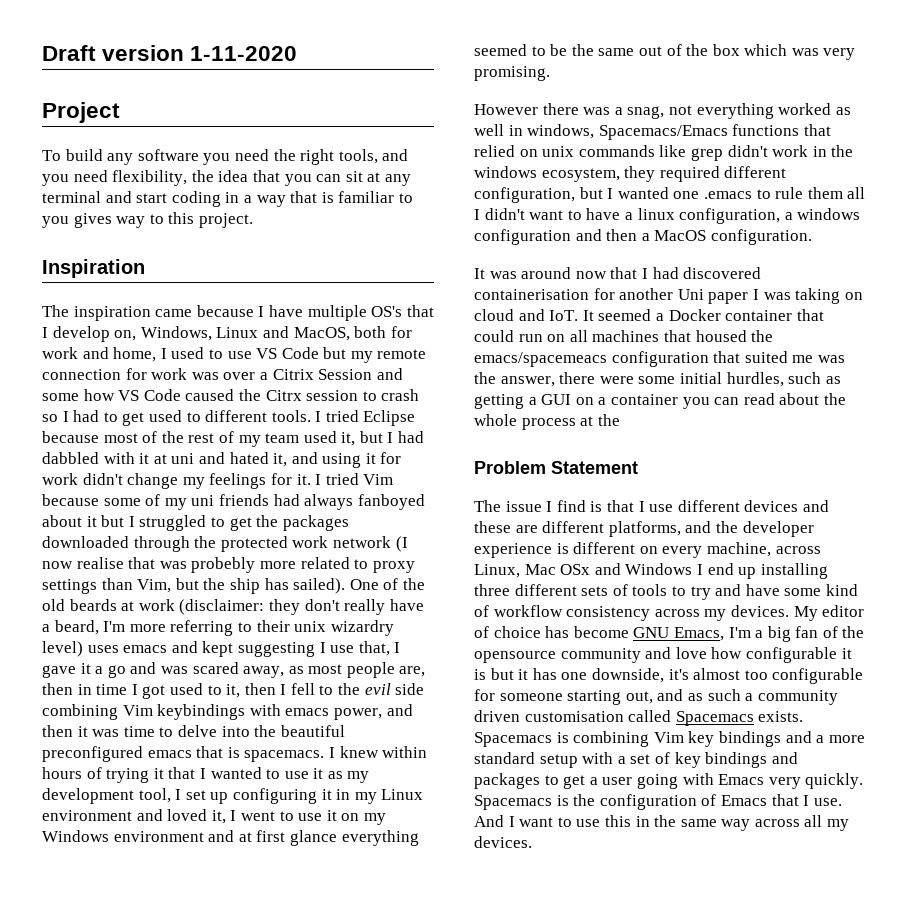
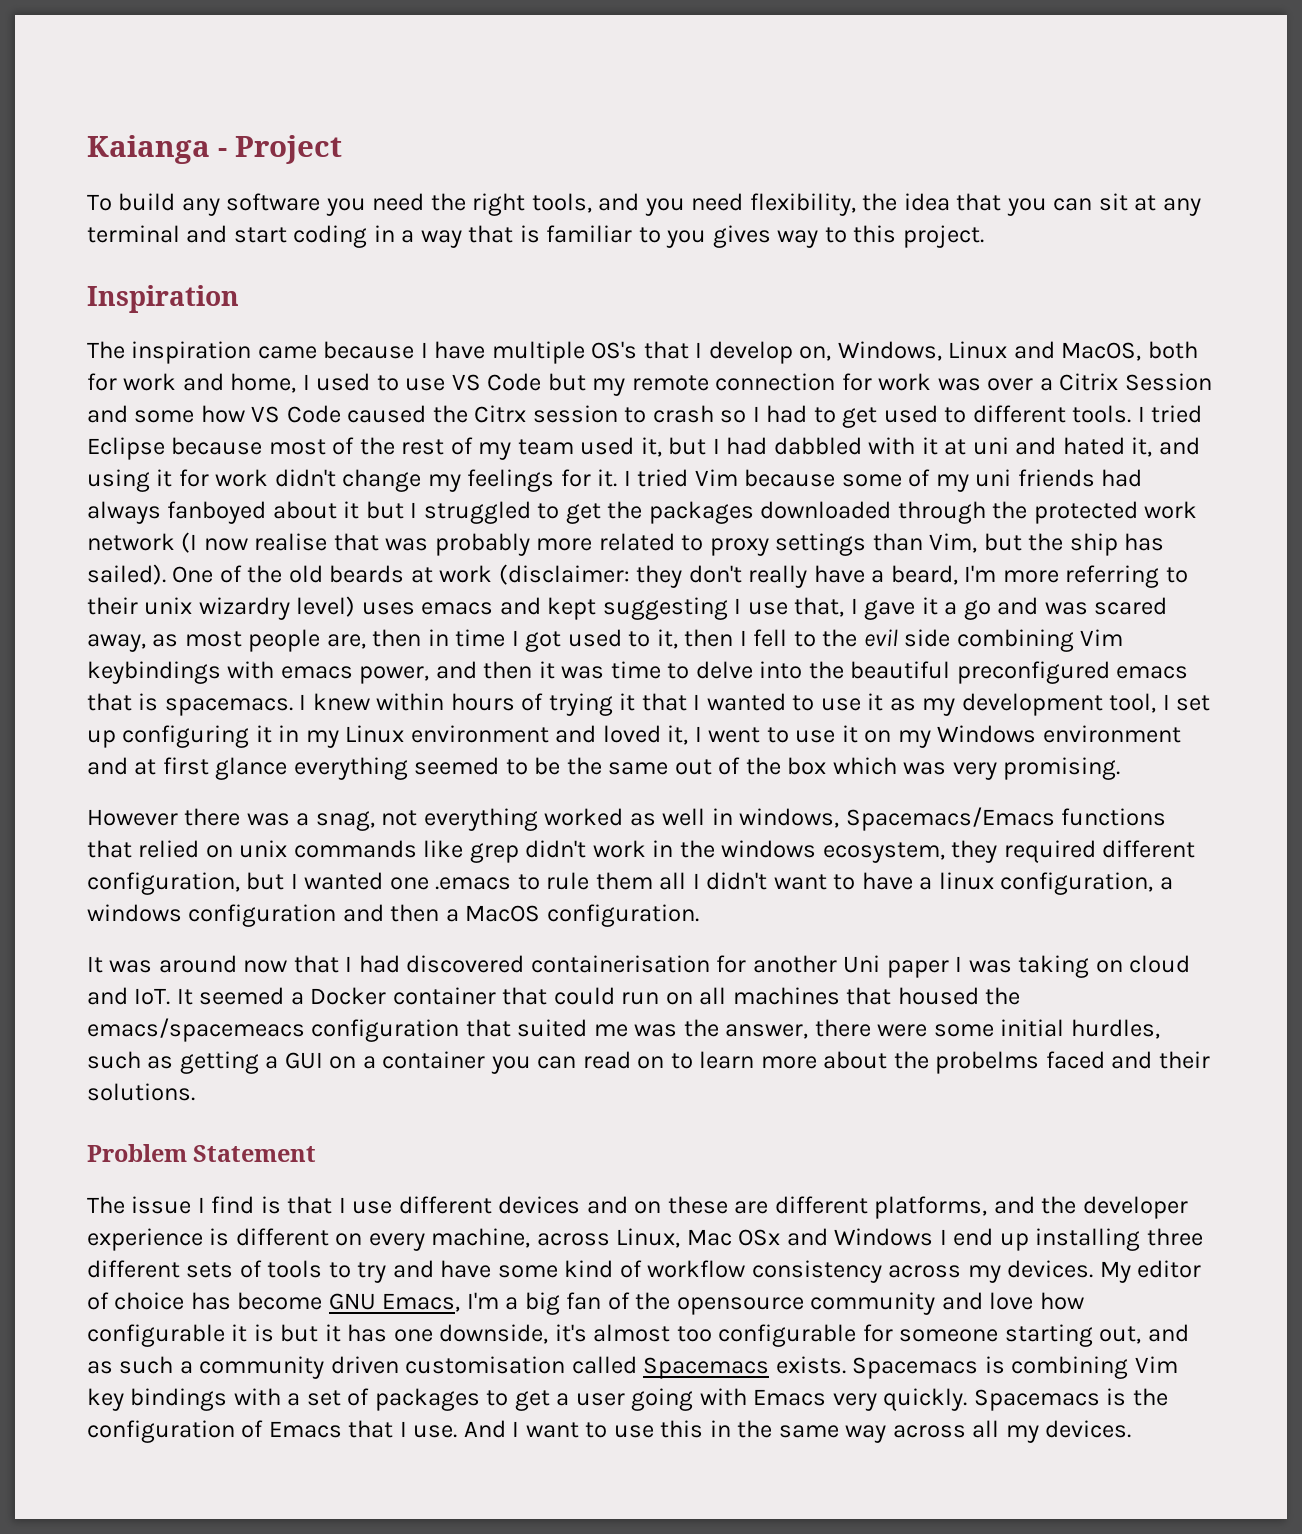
[42,45,298,61] Draft version 1-11-2020 // -> [87,135,227,164] Kaianga -
[191,557,256,573] probebly -> [434,533,530,556] probably
[779,393,846,405] [474,414,620,430] about the whole process at the -> [637,1051,1210,1074] [87,1083,195,1101] on to learn more about the probelms faced and their solutions.
(829, 506) none -> [634,1201,662,1214] on
[785,731,865,743] [474,752,578,768] and a more standard setup -> (228, 1399) none
[674,752,798,768] key bindings and -> (370, 1397) none

